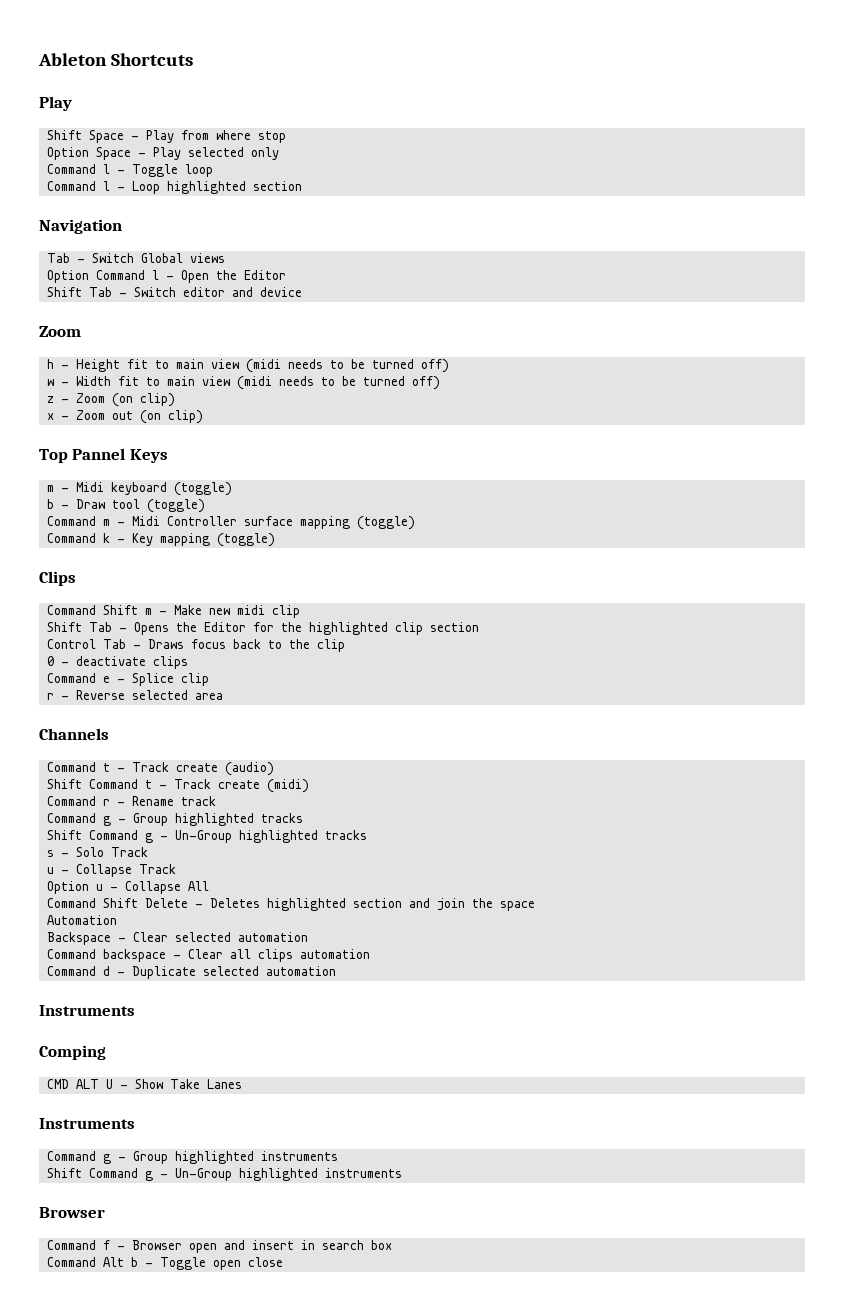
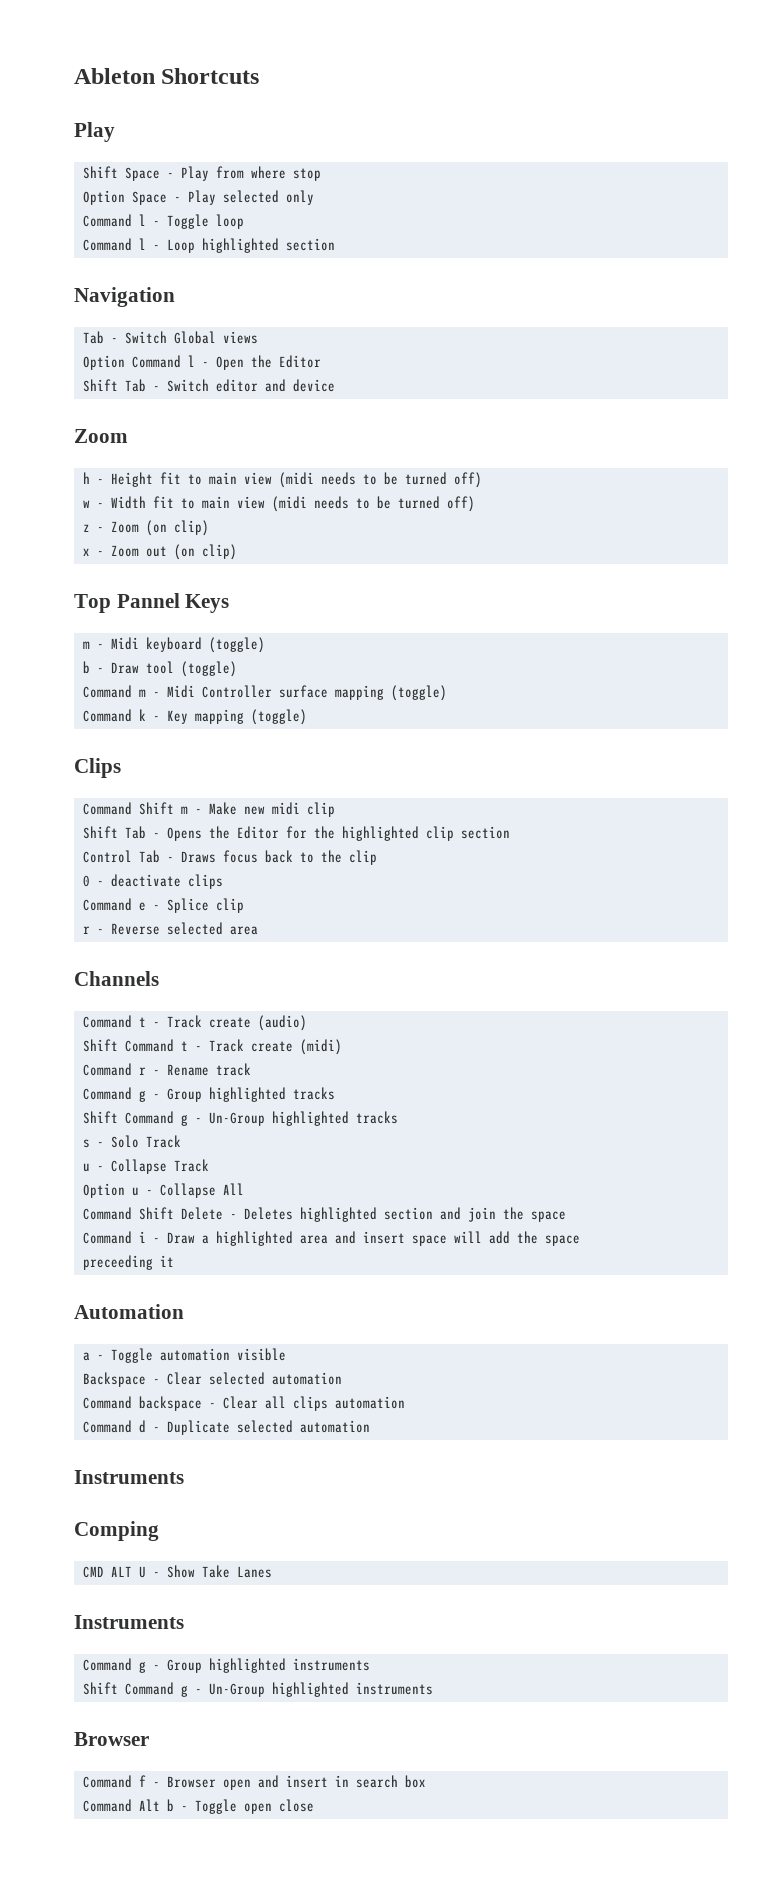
[46,915,117,925] Automation -> [83,1231,581,1246] [83,1255,175,1270] [74,1304,184,1319] [83,1348,287,1363] Command i - Draw a highlighted area and insert space will add the space // preceeding it // Automation // a - Toggle automation visible

